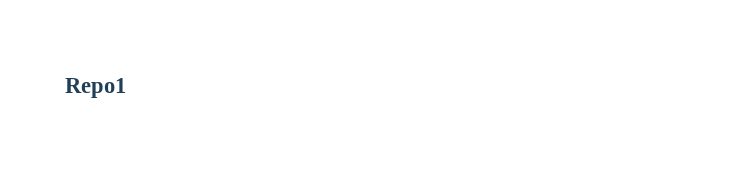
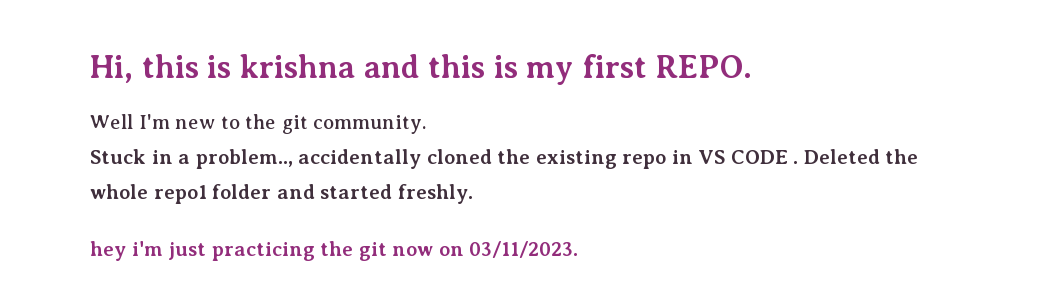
[65,78,126,98] Repo1 -> [90,54,752,85] [90,114,427,134] [90,149,919,169] [90,184,473,204] [90,241,579,261] Hi, this is krishna and this is my first REPO. // Well I'm new to the git community. // Stuck in a problem.., accidentally cloned the existing repo in VS CODE . Deleted the whole repo1 folder and started freshly. // hey i'm just practicing the git now on 03/11/2023.

